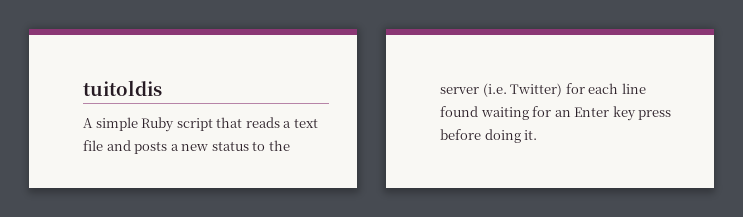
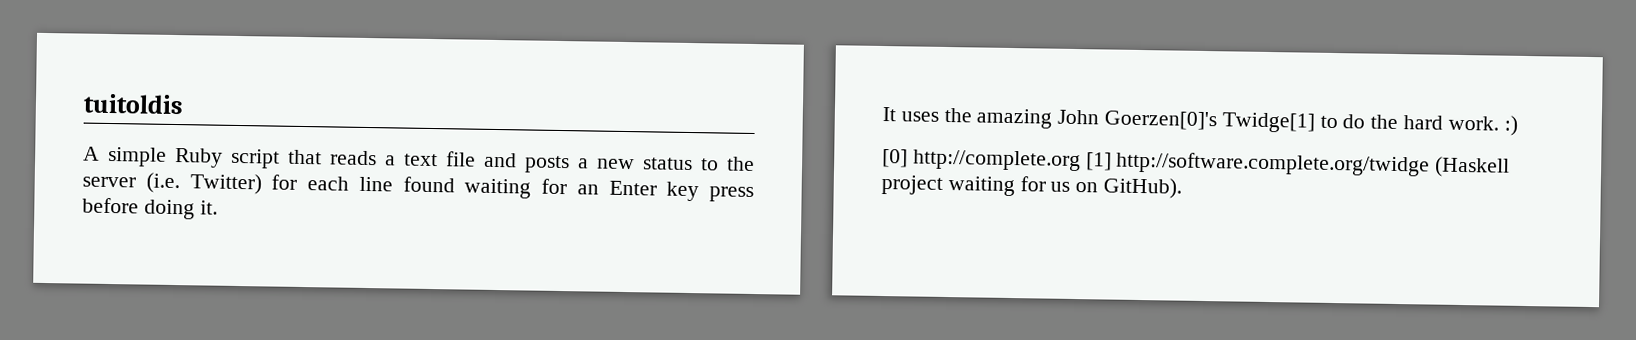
(538, 135) none -> [882,107,1518,136] [882,148,1511,178] [881,174,1183,199] // It uses the amazing John Goerzen[0]'s Twidge[1] to do the hard work. :) // [0] http://complete.org [1] http://software.complete.org/twidge (Haskell project waiting for us on GitHub).

